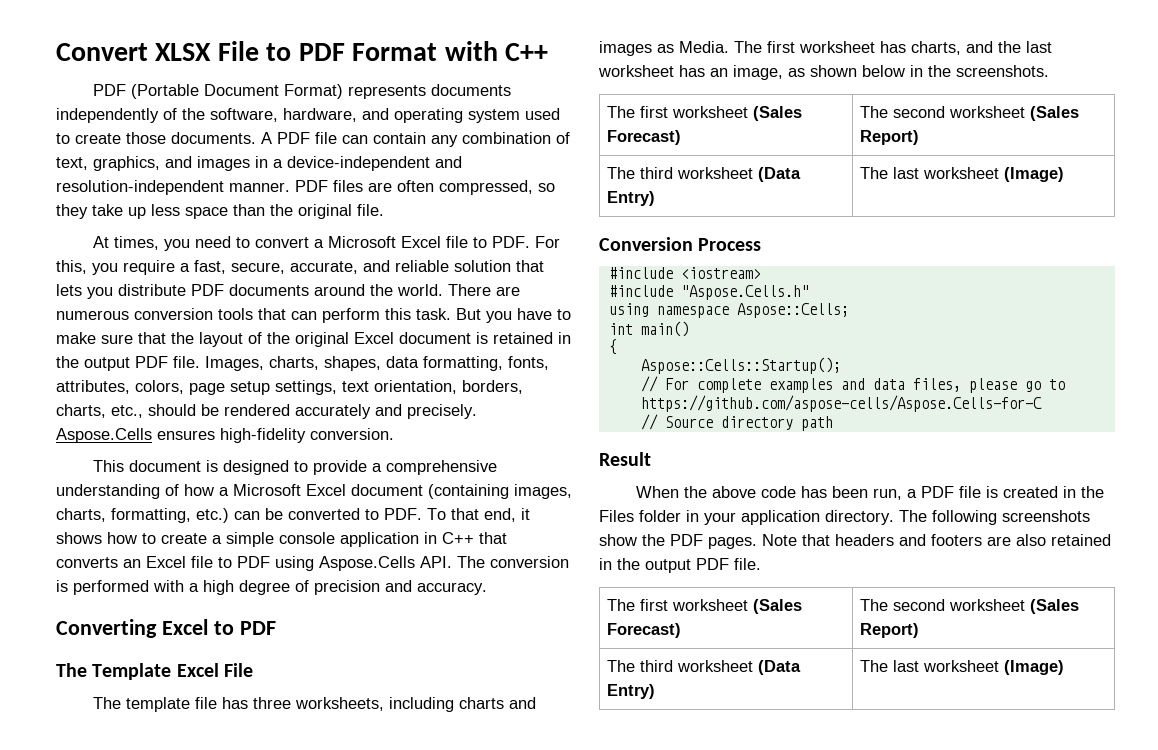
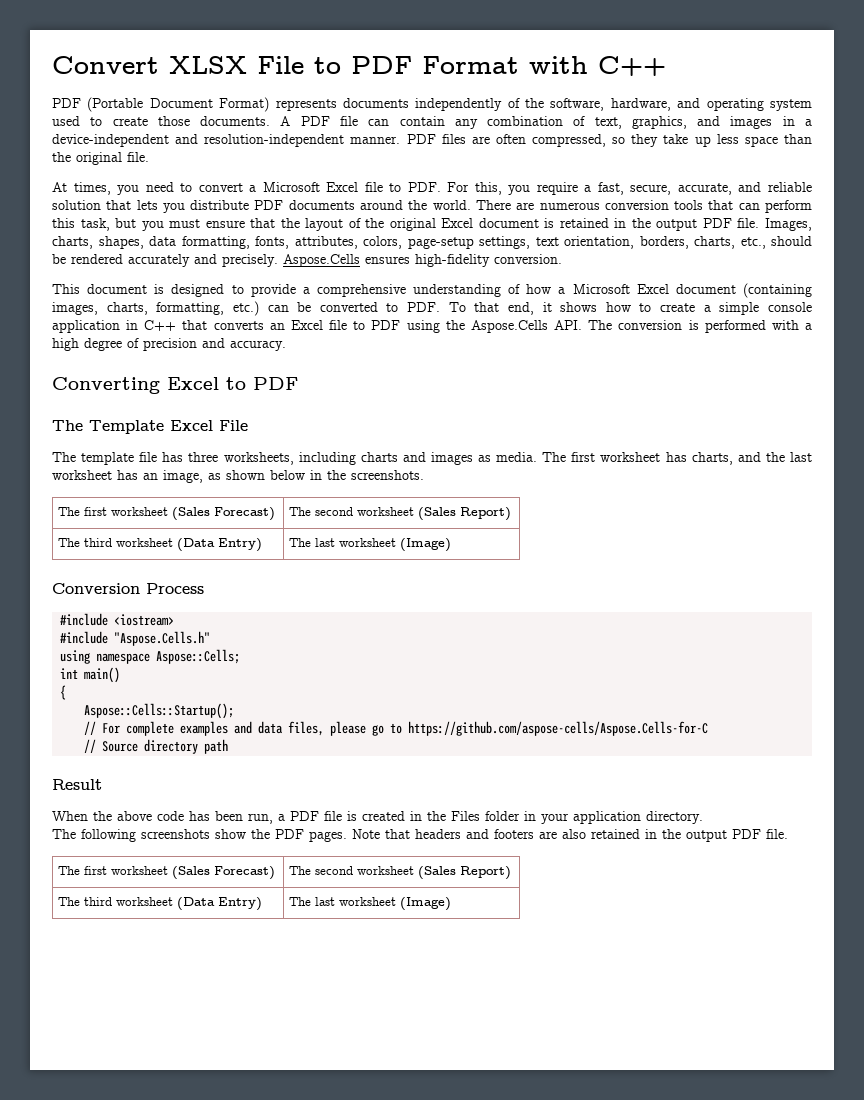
[416,308,571,323] [56,332,133,344] task. But you have to make sure -> [80,218,245,231] task, but you must ensure
[189,381,270,395] page setup -> [407,237,474,249] page‑setup
(314, 563) none -> [445,320,465,330] the
[679,41,729,53] Media. -> [496,452,538,462] media.
(894, 517) none -> (703, 817) //

